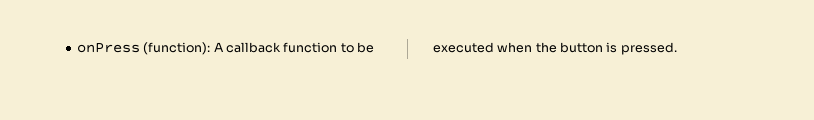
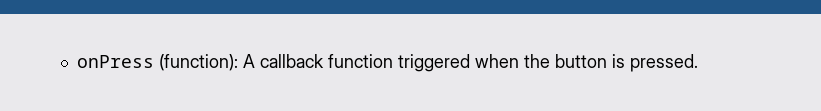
[340,42,494,53] to be executed -> [397,54,470,72] triggered

